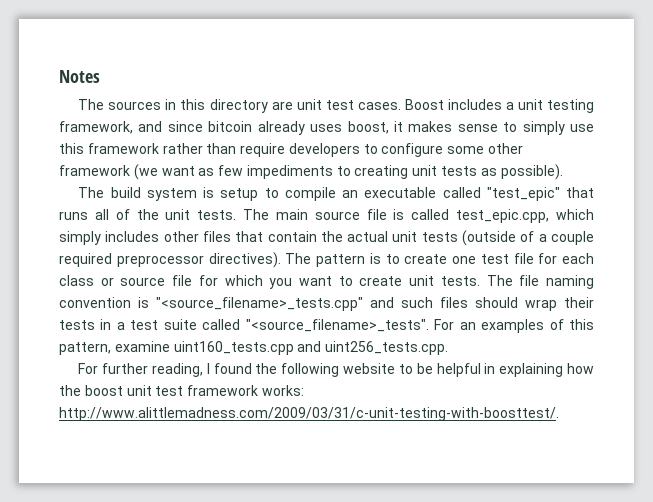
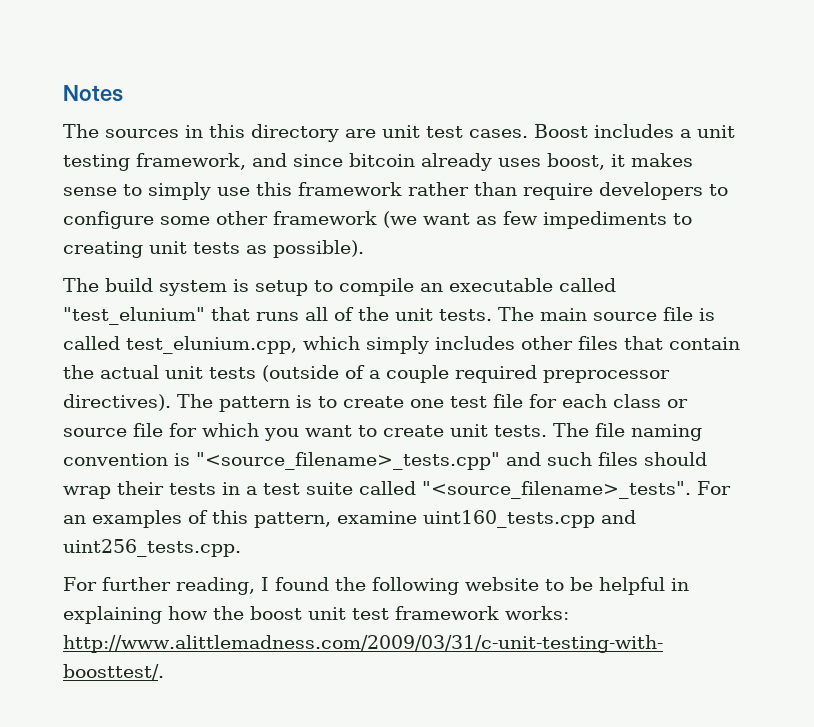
[486,187,560,201] "test_epic" -> [63,307,205,325] "test_elunium"
[456,209,550,223] test_epic.cpp, -> [126,336,297,354] test_elunium.cpp,

